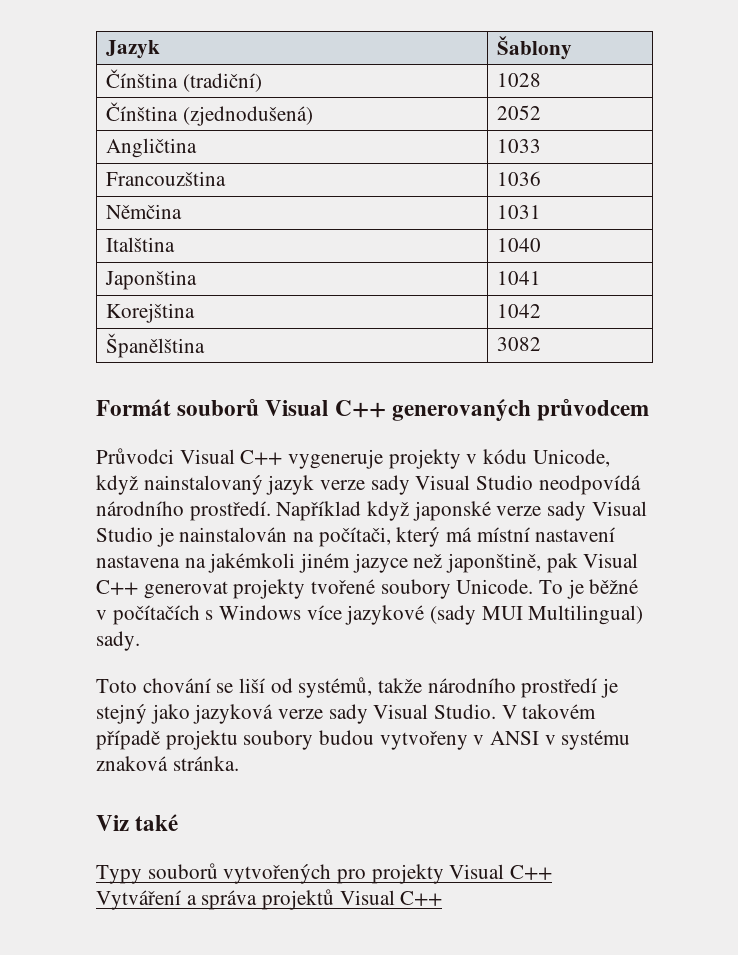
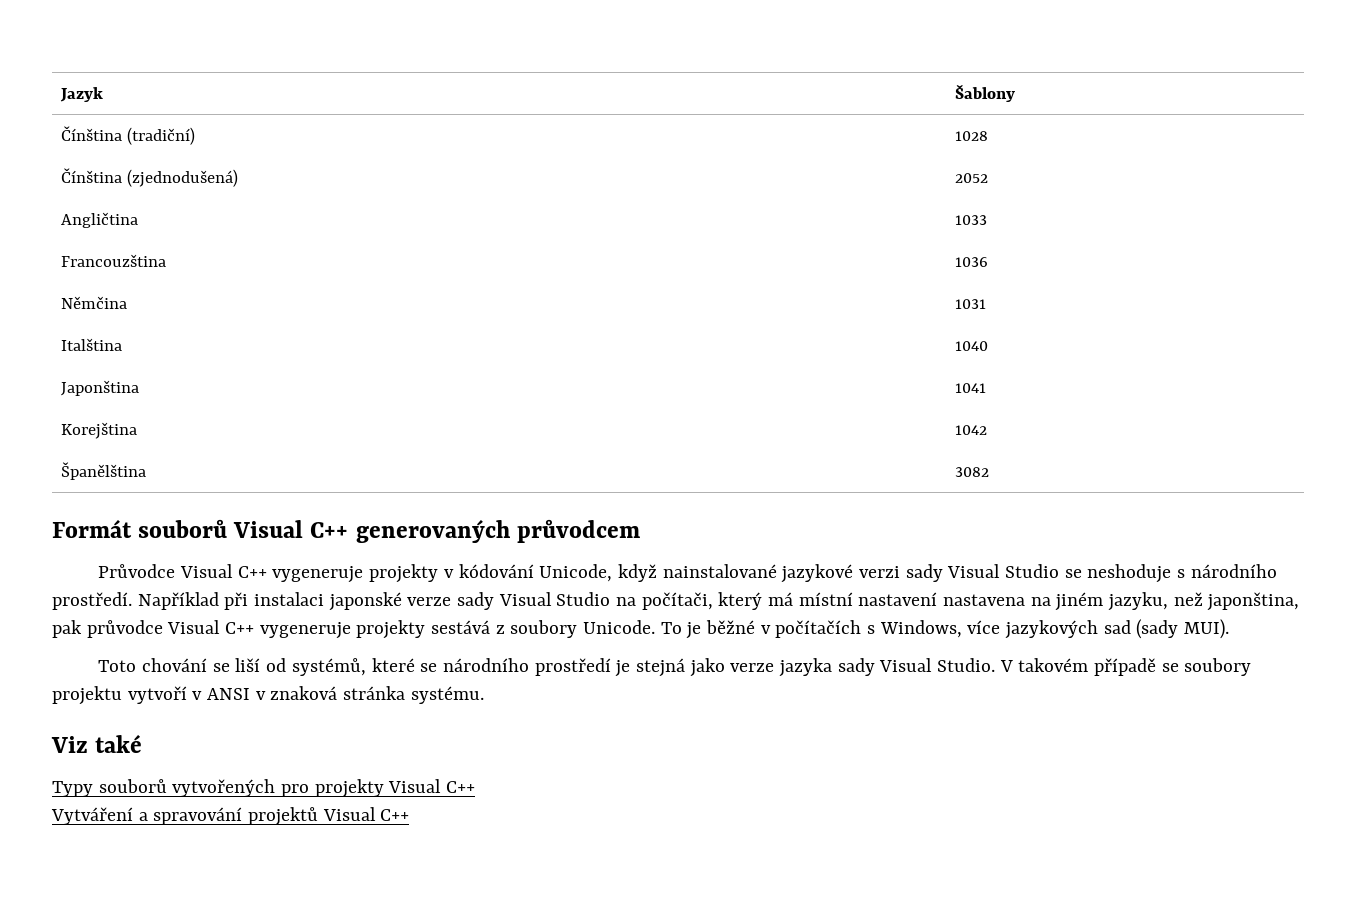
[96,448,174,464] Průvodci -> [98,564,176,578] Průvodce
[483,449,528,464] kódu -> [458,564,534,578] kódování
[143,475,641,495] nainstalovaný jazyk verze sady Visual Studio neodpovídá -> [662,564,1185,583] nainstalované jazykové verzi sady Visual Studio se neshoduje s
[367,501,410,521] když -> [224,592,325,610] při instalaci
[156,527,288,547] je nainstalován -> (611, 599) none
[208,553,639,573] [96,579,376,599] jakémkoli jiném jazyce než japonštině, pak Visual C++ generovat projekty tvořené -> [1055,592,1300,611] [52,620,505,639] jiném jazyku, než japonština, pak průvodce Visual C++ vygeneruje projekty sestává z
[219,605,644,625] [96,631,140,651] Windows více jazykové (sady MUI Multilingual) sady. -> [879,619,1230,639] Windows, více jazykových sad (sady MUI).
[378,678,423,693] takže -> [371,658,438,672] které se
[96,704,324,724] stejný jako jazyková verze -> [635,658,832,677] stejná jako verze jazyka
[165,730,631,750] [96,756,239,771] projektu soubory budou vytvořeny v ANSI v systému znaková stránka. -> [1161,658,1252,676] [52,686,484,705] se soubory projektu vytvoří v ANSI v znaková stránka systému.
[201,890,258,910] správa -> [153,807,243,825] spravování

